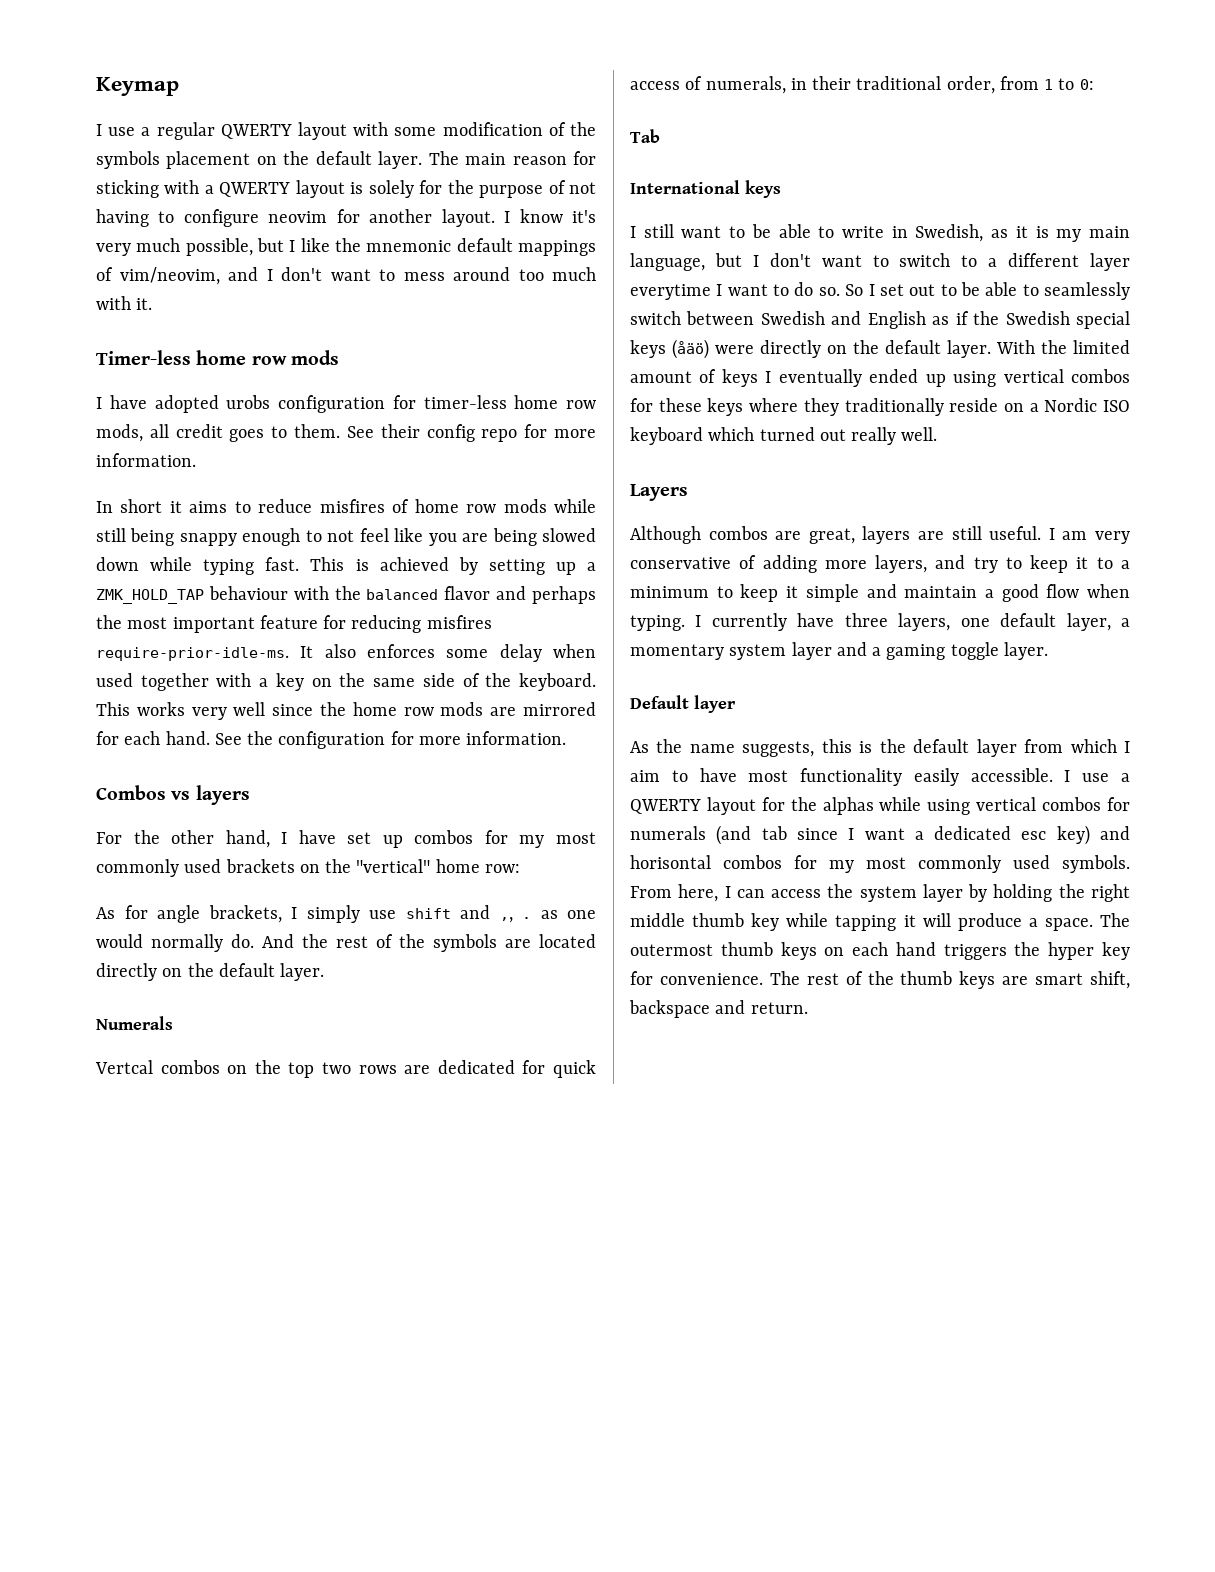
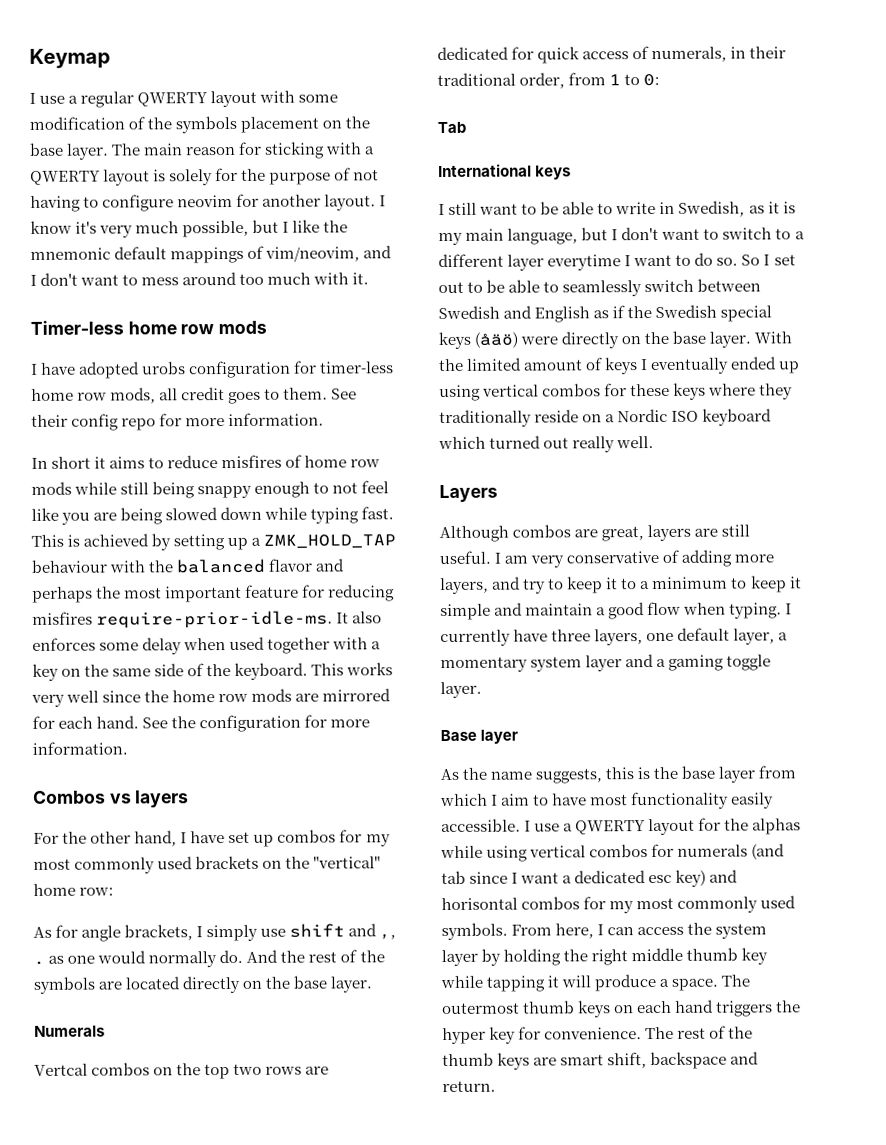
[315,151,372,165] default -> [29,142,64,156] base
[218,963,275,977] default -> [293,975,328,989] base
[885,340,941,354] default -> [672,330,707,344] base
[630,695,689,709] Default -> [440,729,477,742] Base
[913,739,970,753] default -> [681,765,716,779] base

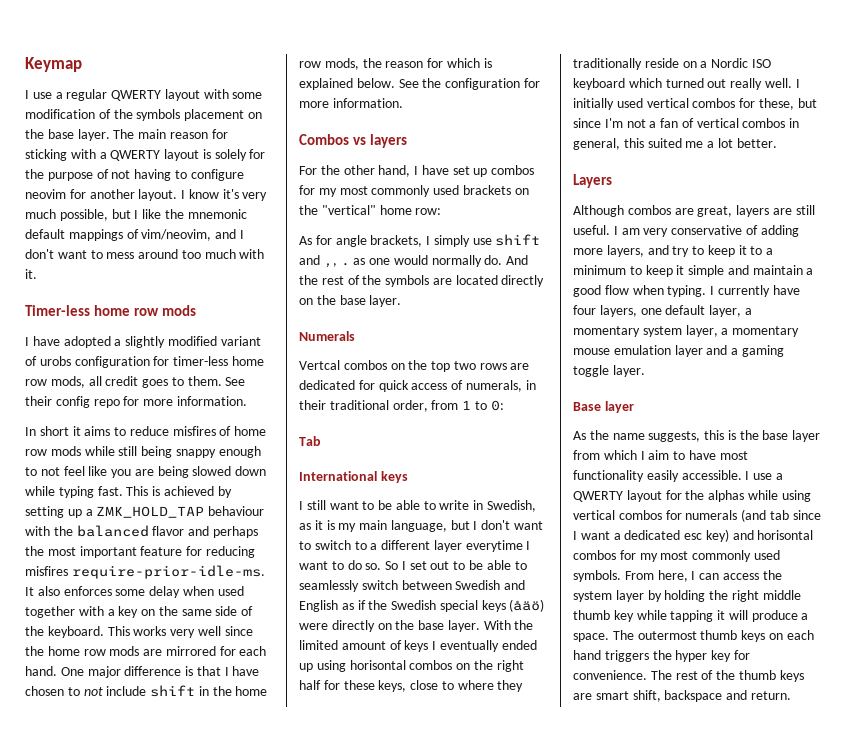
(141, 370) none -> [114,336,261,348] [25,356,37,366] a slightly modified variant of
(140, 722) none -> [60,666,260,678] [25,685,268,697] [299,58,492,70] [299,78,395,90] One major difference is that I have chosen to not include shift in the home row mods, the reason for which is explained below.
[482,382,707,400] vertical combos for these keys -> [349,660,524,672] [299,680,454,692] horisontal combos on the right half for these keys, close to
(655, 442) none -> [795,79,800,88] [573,98,817,110] [573,118,800,128] [573,138,777,150] I initially used vertical combos for these, but since I'm not a fan of vertical combos in general, this suited me a lot better.
[551,629,592,642] three -> [573,305,596,315] four
(583, 664) none -> [685,325,800,337] [573,345,671,355] layer, a momentary mouse emulation

